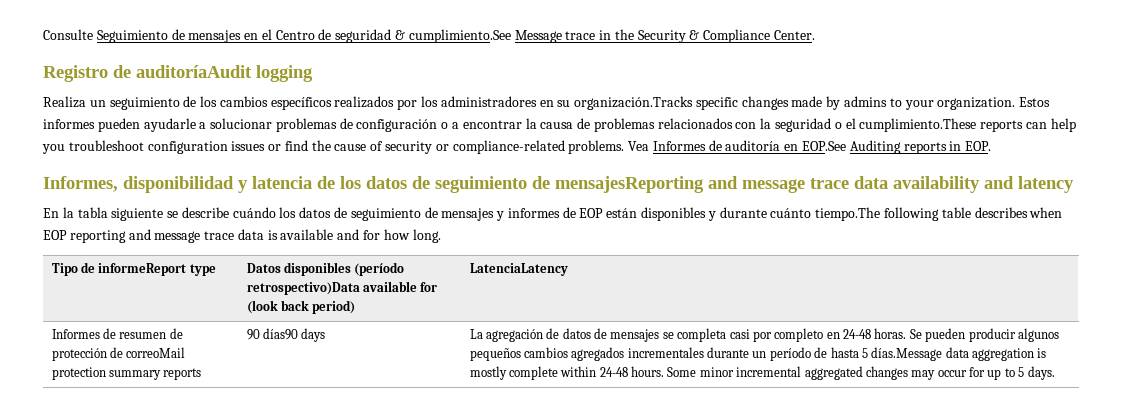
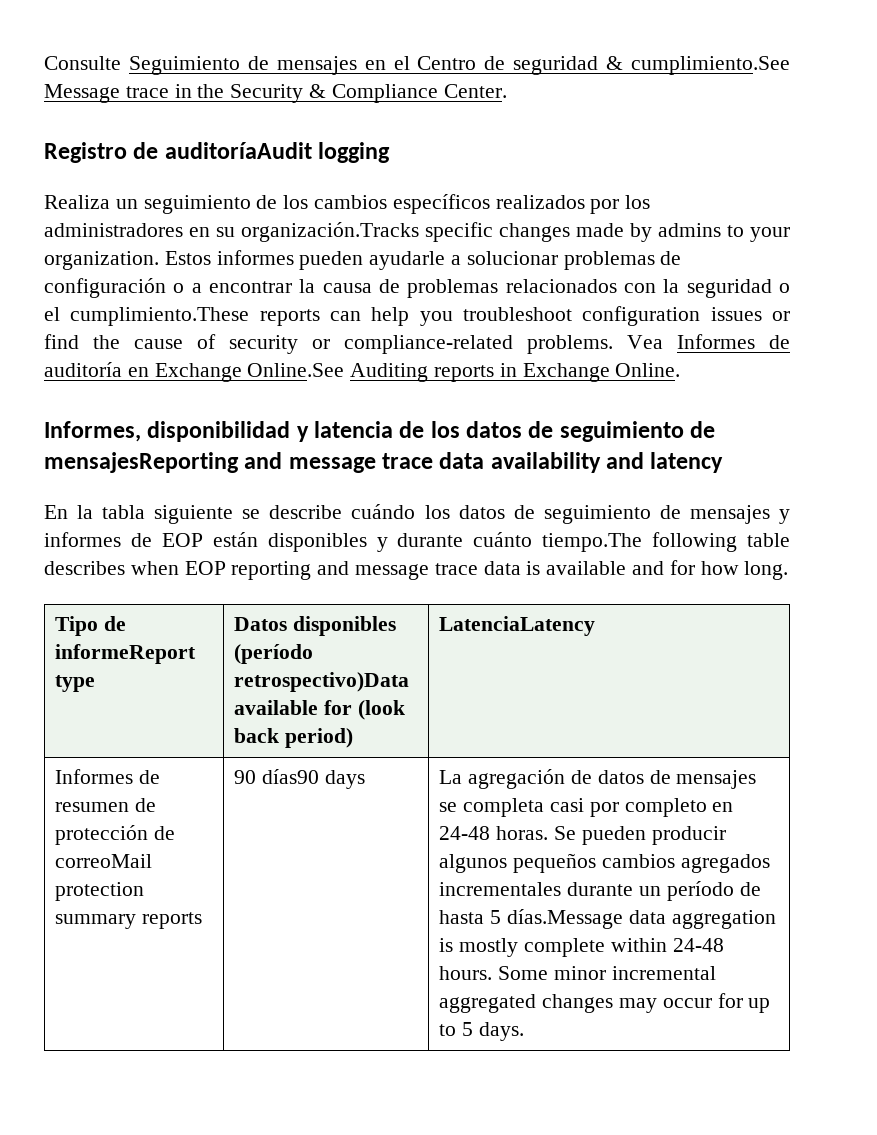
[802,141,847,151] EOP.See -> [154,363,345,382] Exchange Online.See
[965,141,992,151] EOP. -> [522,363,681,382] Exchange Online.

